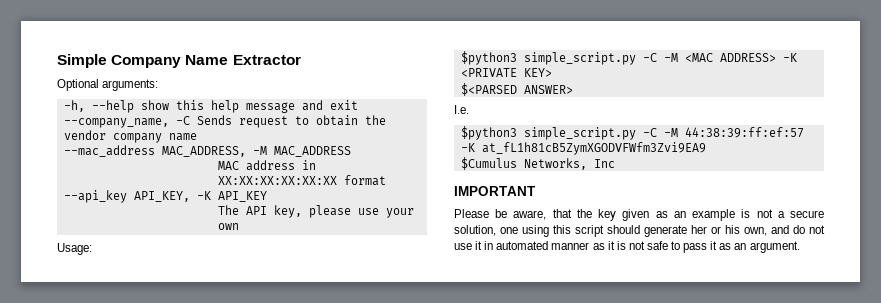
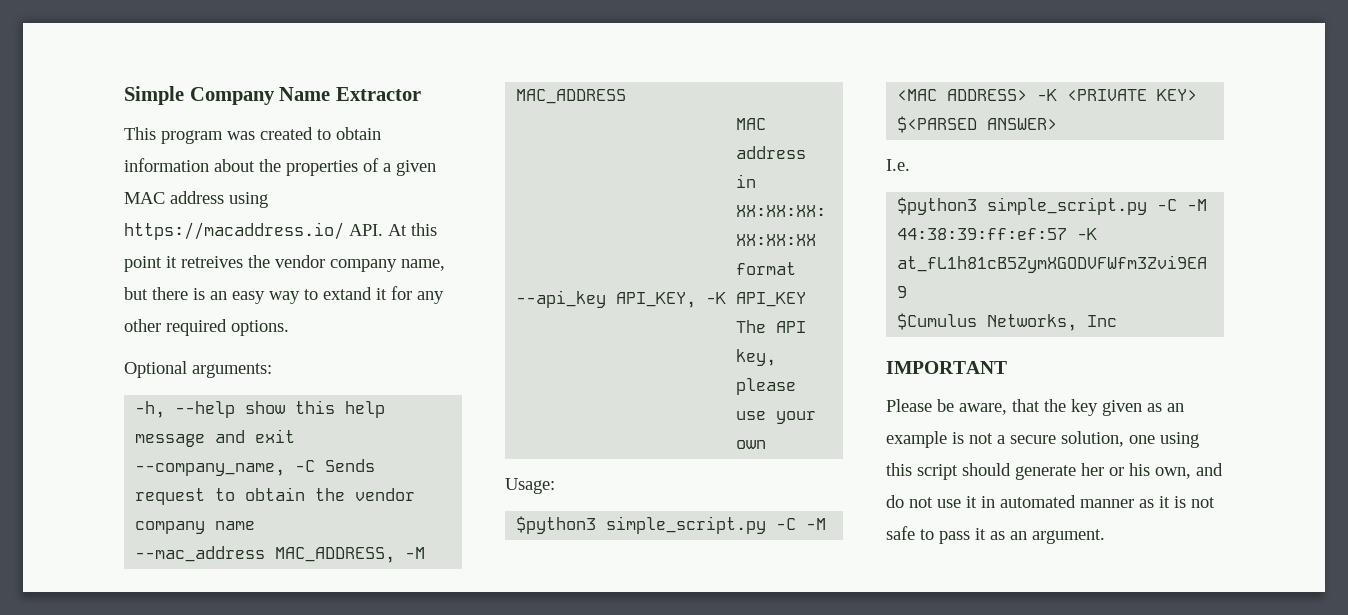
(301, 60) none -> [124,127,381,144] [124,158,436,176] [124,191,268,208] [124,222,437,240] [124,255,445,272] [124,286,444,304] [124,319,289,336] // This program was created to obtain information about the properties of a given MAC address using https://macaddress.io/ API. At this point it retreives the vendor company name, but there is an easy way to extand it for any other required options.

